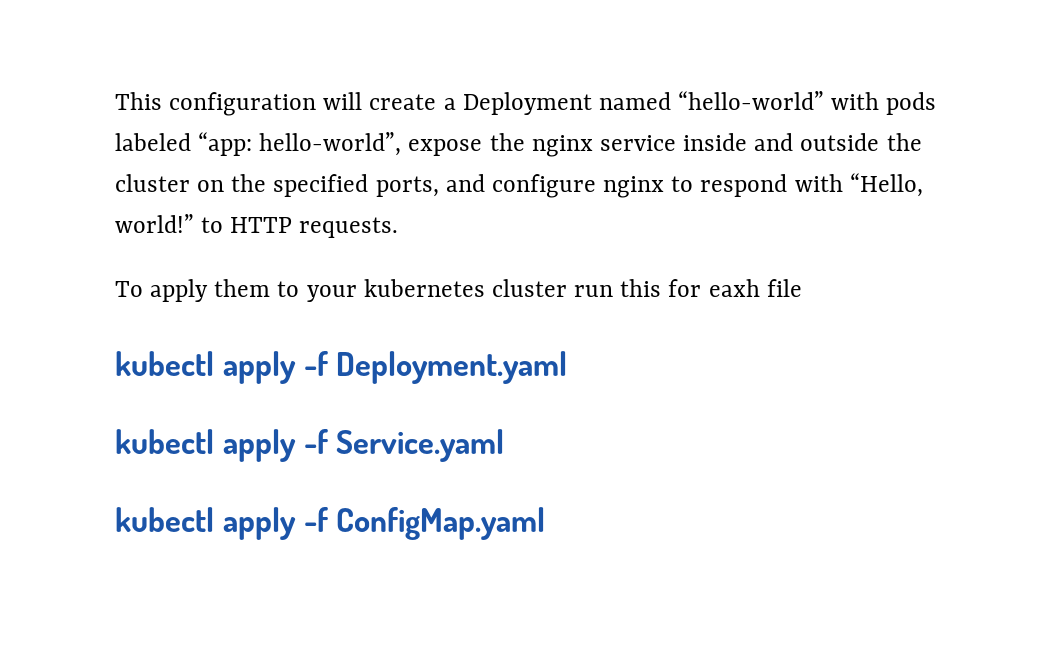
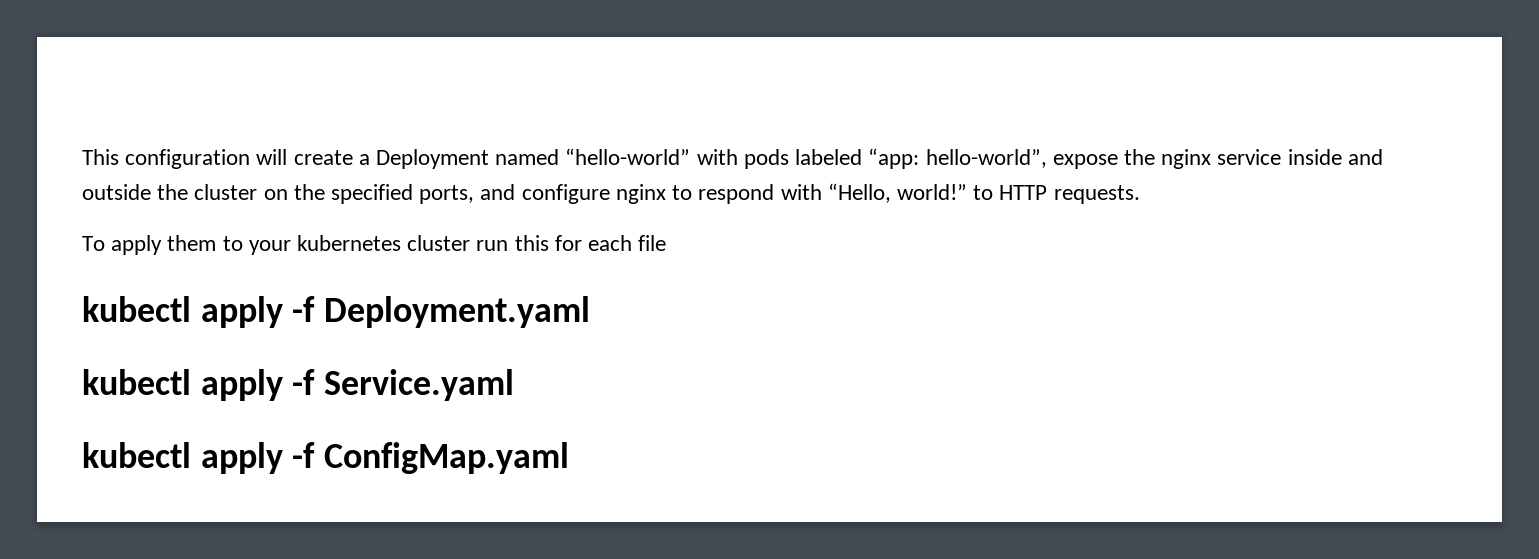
[708,279,760,297] eaxh -> [588,235,633,251] each

